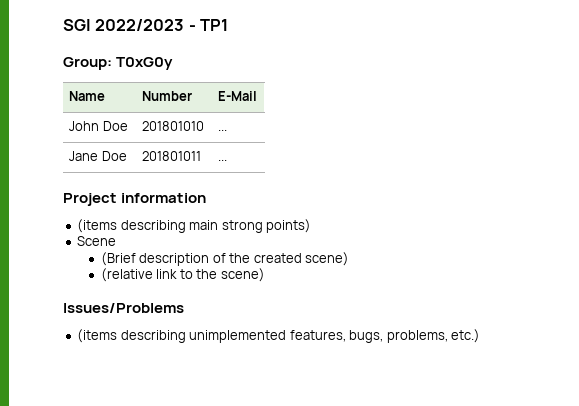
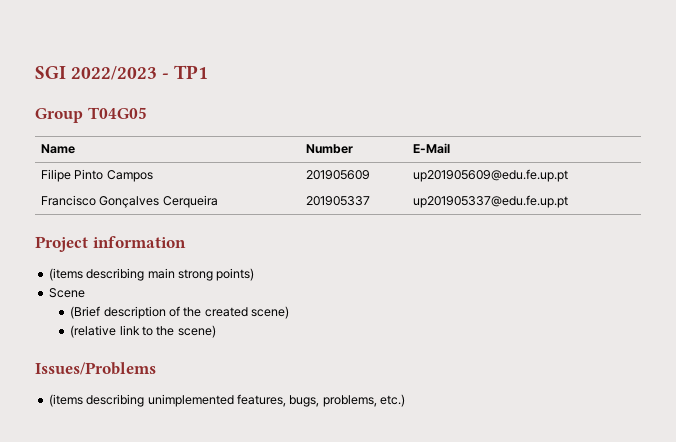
[63,57,174,70] Group: T0xG0y -> [35,107,147,123] Group T04G05
[69,121,128,131] [142,121,205,131] [218,129,228,131] [69,151,127,161] [142,151,202,161] [218,159,228,161] John Doe | 201801010 | ... // Jane Doe | 201801011 | ... -> [40,169,153,182] [305,170,370,180] [412,169,568,182] [40,195,218,208] [305,196,370,206] [412,195,568,208] Filipe Pinto Campos | 201905609 | up201905609@edu.fe.up.pt // Francisco Gonçalves Cerqueira | 201905337 | up201905337@edu.fe.up.pt

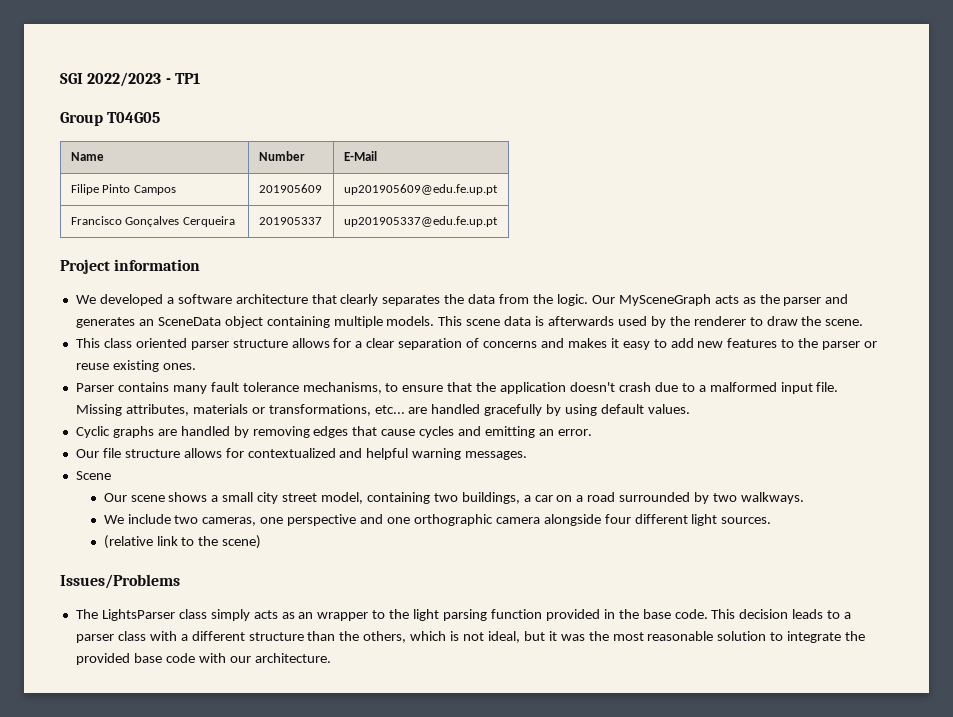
[48,268,255,281] [48,288,85,298] [70,306,290,319] (items describing main strong points) // Scene // (Brief description of the created scene) -> [75,294,849,306] [75,316,864,328] [75,338,877,350] [75,360,196,372] [75,382,839,394] [75,404,690,416] [75,426,592,438] [75,448,528,460] [75,471,111,480] [103,492,804,504] [103,514,772,526] We developed a software architecture that clearly separates the data from the logic. Our MySceneGraph acts as the parser and generates an SceneData object containing multiple models. This scene data is afterwards used by the renderer to draw the scene. // This class oriented parser structure allows for a clear separation of concerns and makes it easy to add new features to the parser or reuse existing ones. // Parser contains many fault tolerance mechanisms, to ensure that the application doesn't crash due to a malformed input file. Missing attributes, materials or transformations, etc... are handled gracefully by using default values. // Cyclic graphs are handled by removing edges that cause cycles and emitting an error. // Our file structure allows for contextualized and helpful warning messages. // Scene // Our scene shows a small city street model, containing two buildings, a car on a road surrounded by two walkways. // We include two cameras, one perspective and one orthographic camera alongside four different light sources.
[48,394,405,407] (items describing unimplemented features, bugs, problems, etc.) -> [75,609,852,621] [75,631,866,643] [75,653,331,665] The LightsParser class simply acts as an wrapper to the light parsing function provided in the base code. This decision leads to a parser class with a different structure than the others, which is not ideal, but it was the most reasonable solution to integrate the provided base code with our architecture.

